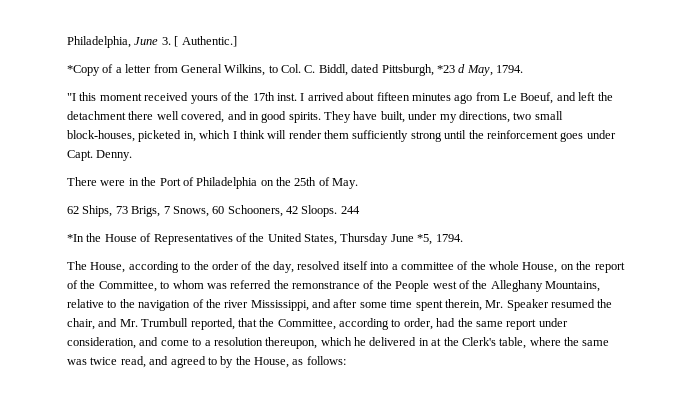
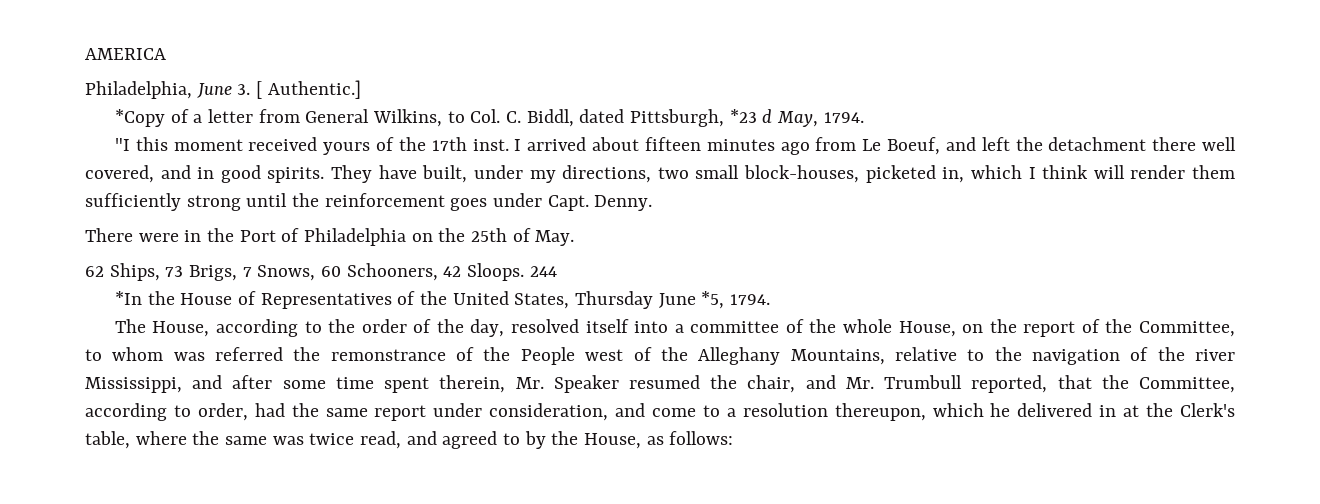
(67, 42) none -> [85,48,166,60] AMERICA //

